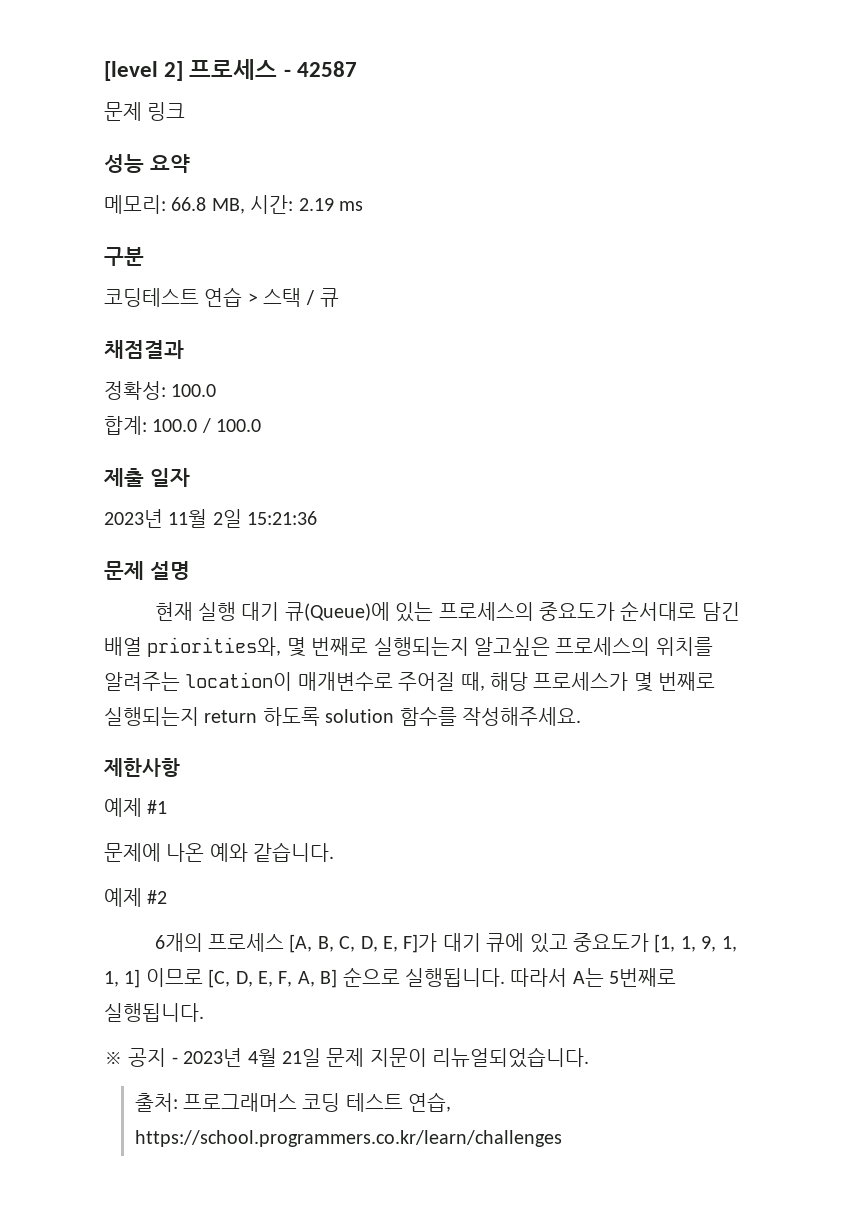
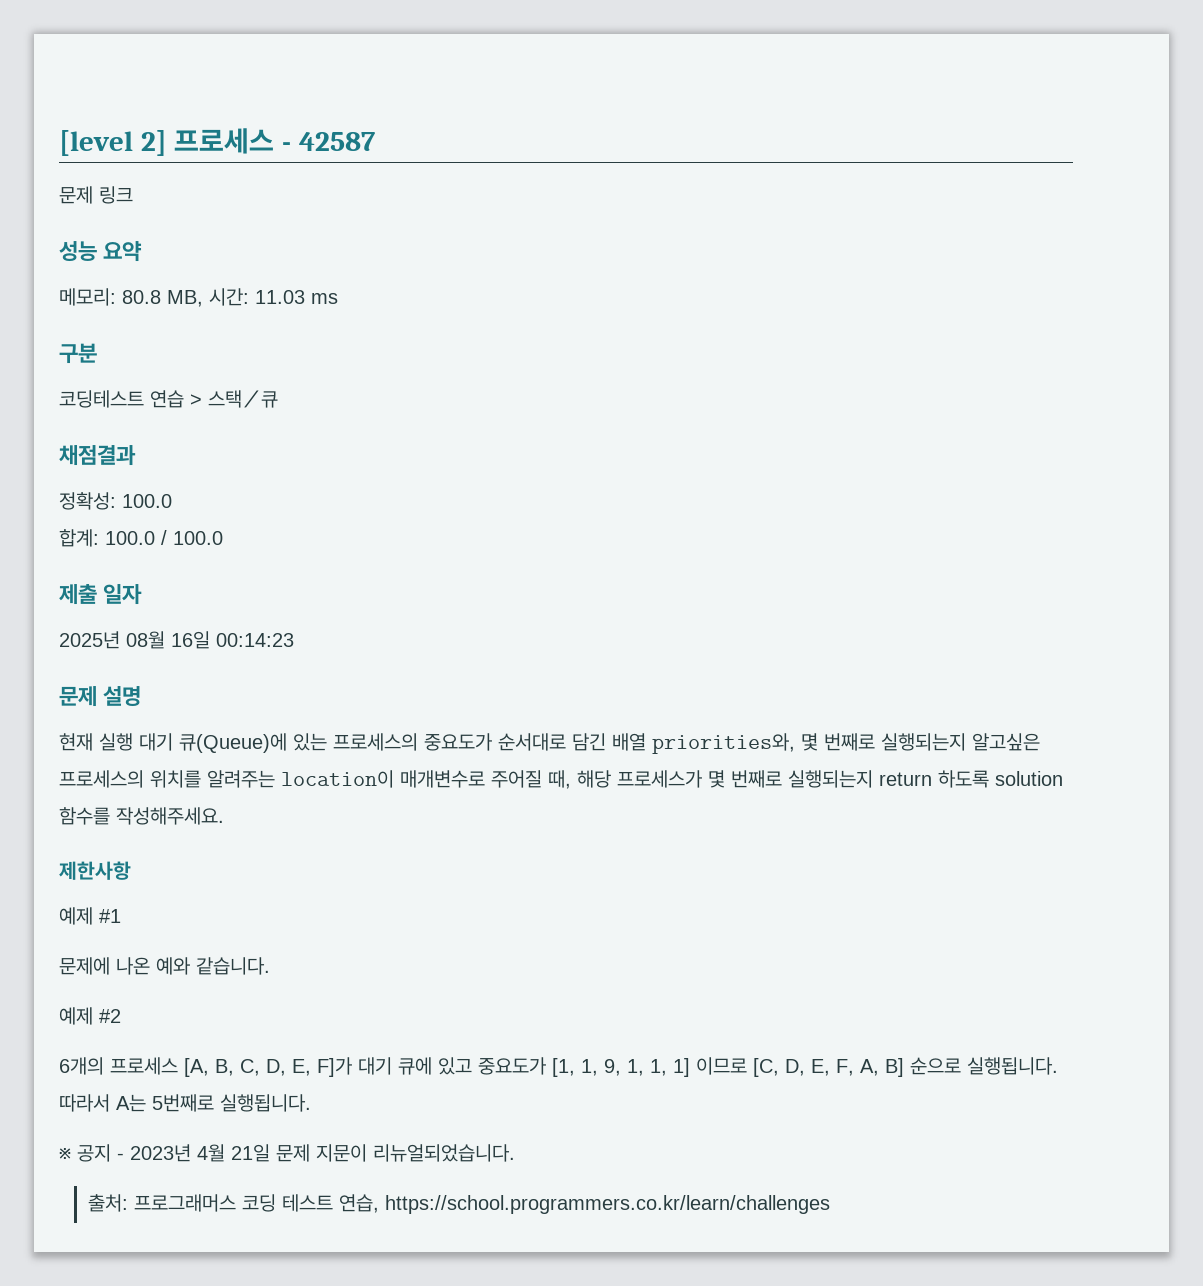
[171,197,207,211] 66.8 -> [122,290,161,304] 80.8
[298,198,334,211] 2.19 -> [255,290,305,304] 11.03
[104,509,318,528] 2023년 11월 2일 15:21:36 -> [59,631,294,649] 2025년 08월 16일 00:14:23

